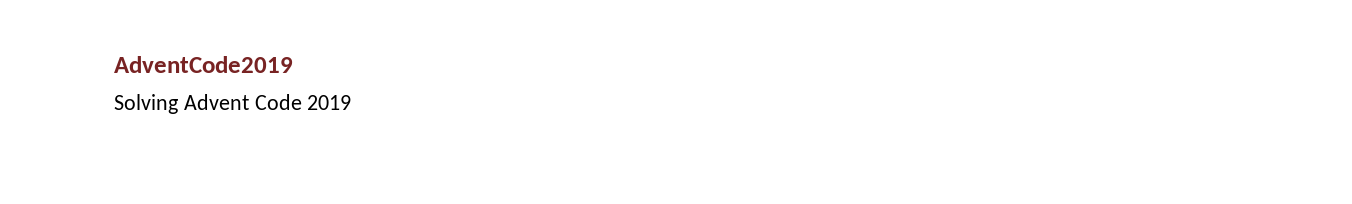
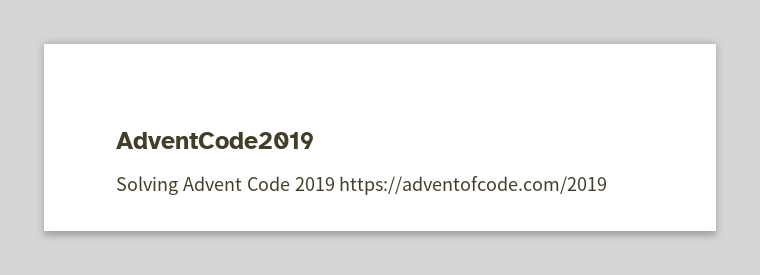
(352, 102) none -> [339,176,608,195] https://adventofcode.com/2019

